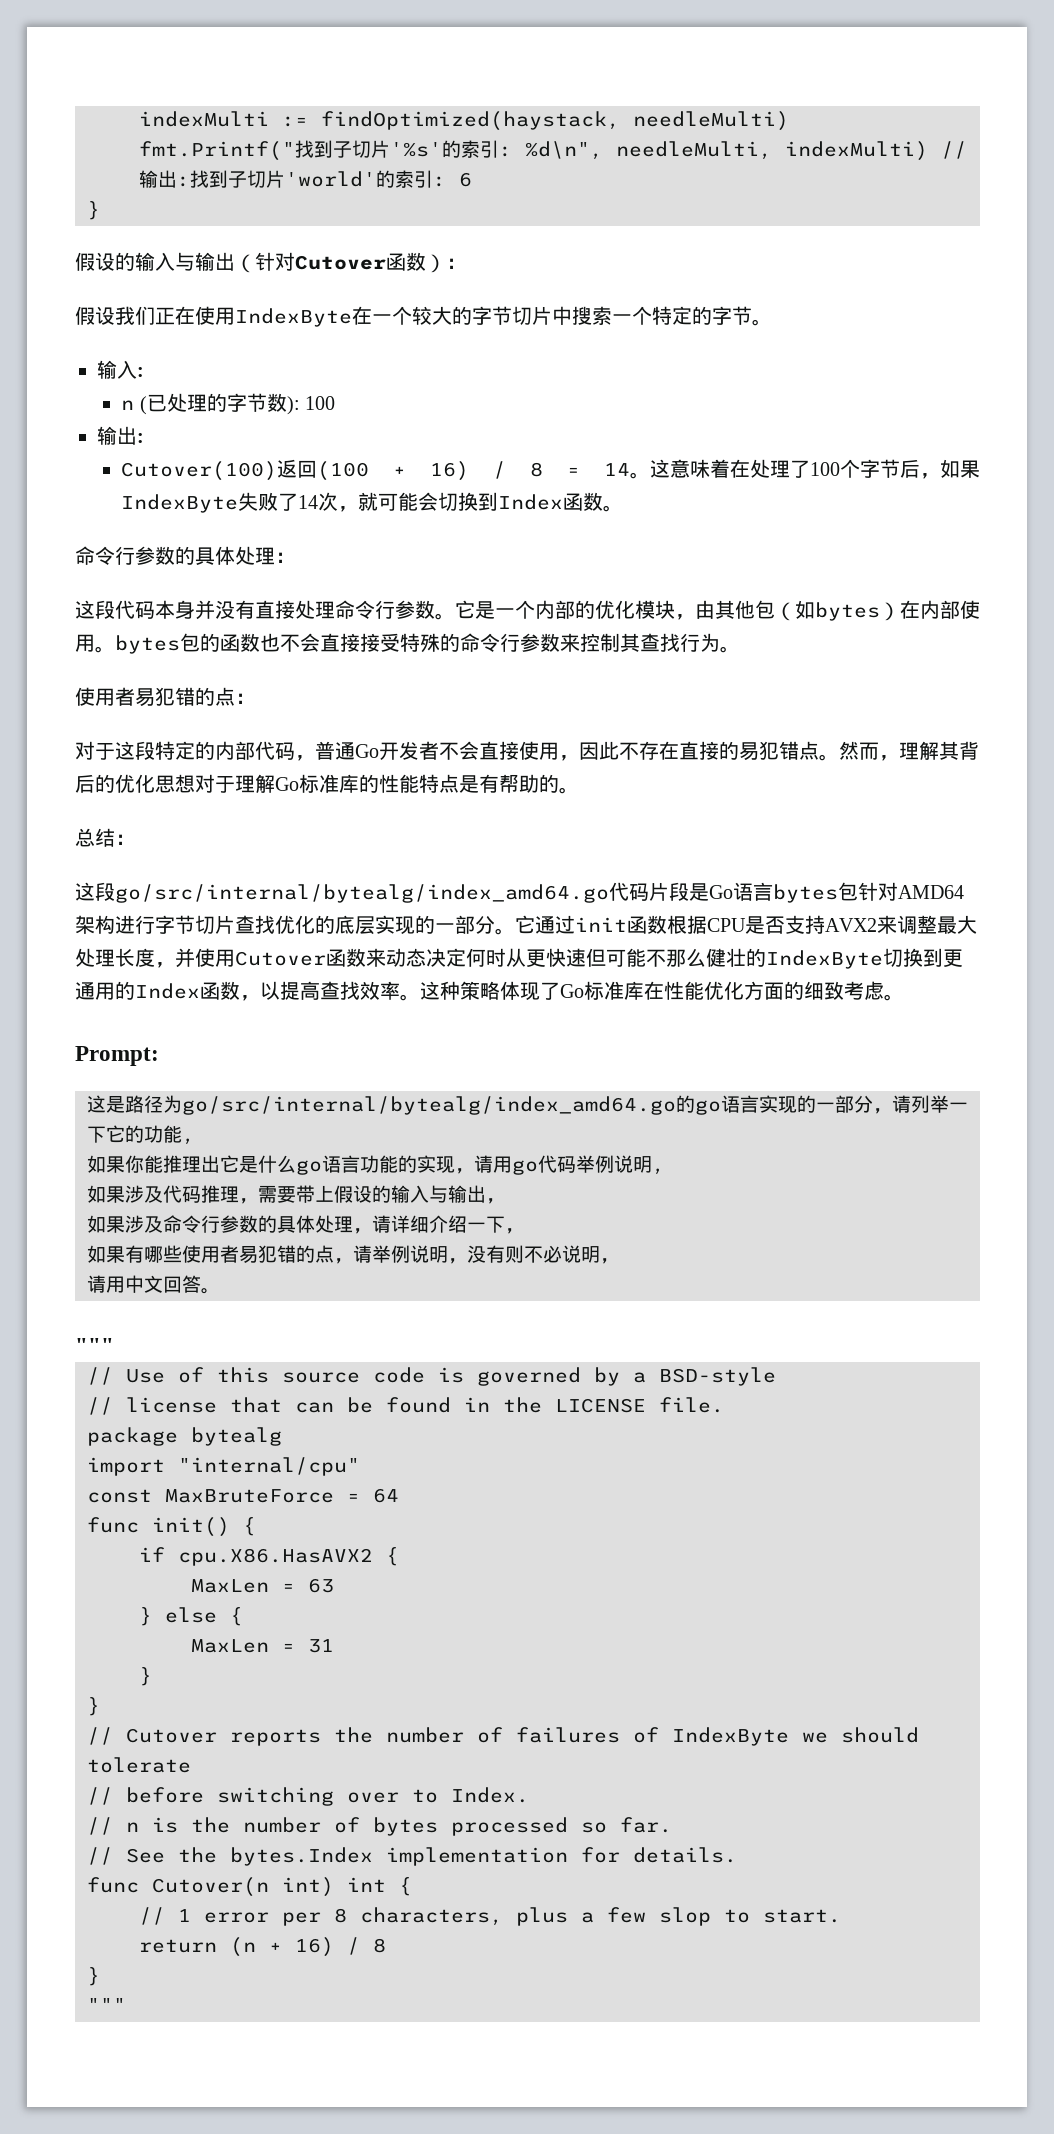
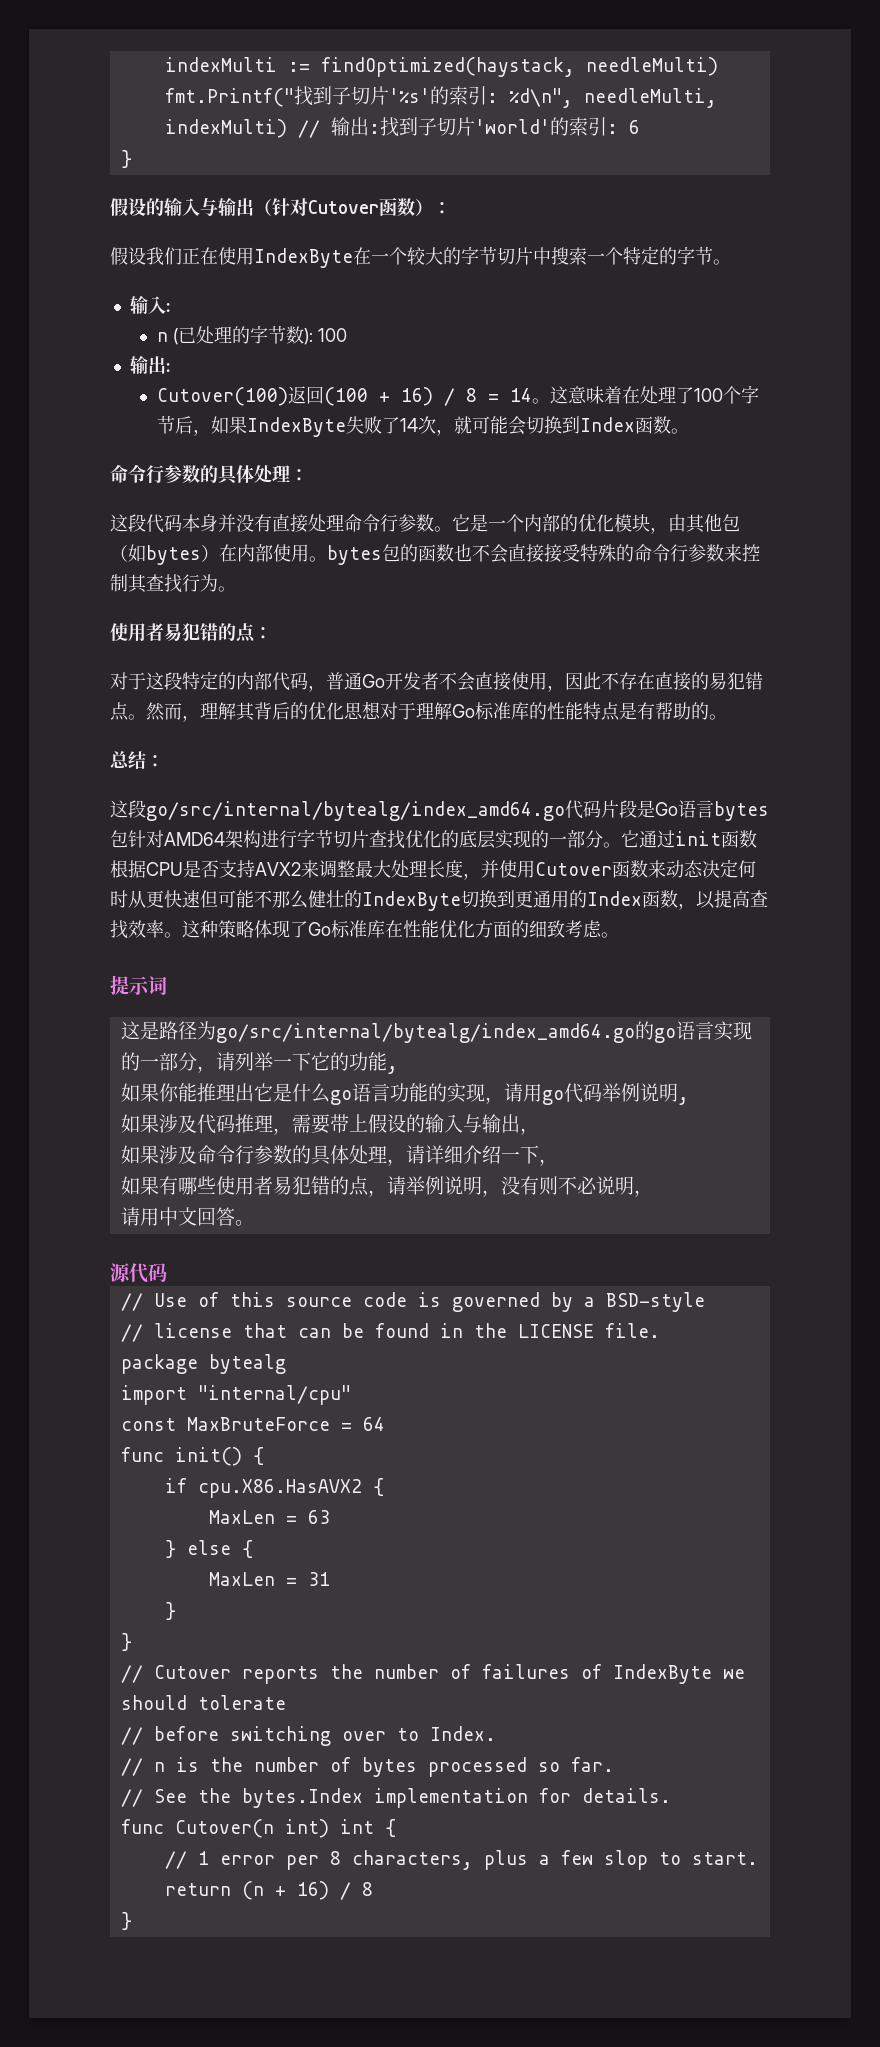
[75,1046,159,1066] Prompt: -> [110,975,167,995] 提示词
[75,1338,114,1353] """ -> [110,1263,167,1283] 源代码
[87,1998,126,2012] // """ -> (132, 1921) none

